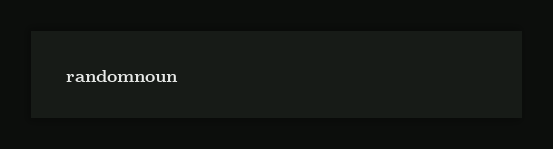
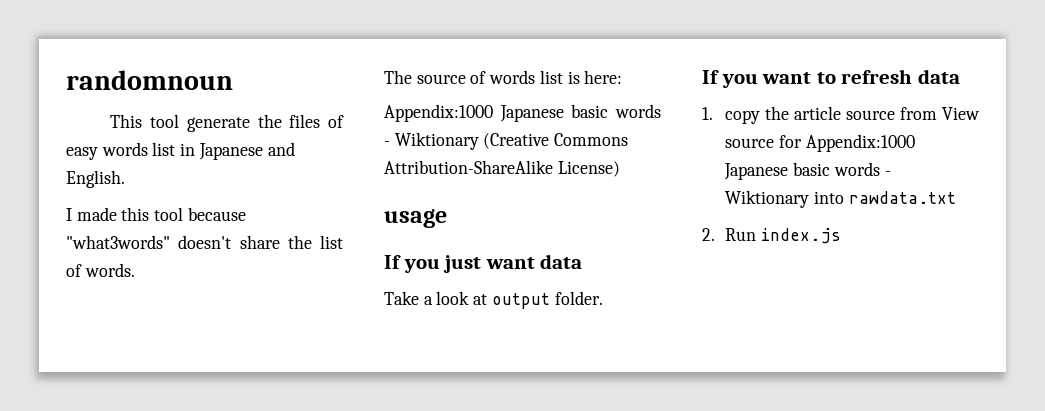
(178, 76) none -> [110,114,344,132] [66,142,295,160] [66,170,125,188] [66,207,246,221] [66,235,343,249] [66,263,135,277] [384,70,623,84] [384,104,661,122] [384,132,629,150] [384,160,620,177] [384,209,447,228] [384,254,583,273] [384,291,603,309] [702,69,960,88] [702,106,980,124] [725,134,915,152] [724,162,891,180] [725,190,956,208] [702,228,842,244] // This tool generate the files of easy words list in Japanese and English. // I made this tool because "what3words" doesn't share the list of words. // The source of words list is here: // Appendix:1000 Japanese basic words - Wiktionary (Creative Commons Attribution-ShareAlike License) // usage // If you just want data // Take a look at output folder. // If you want to refresh data // 1. copy the article source from View source for Appendix:1000 Japanese basic words - Wiktionary into rawdata.txt // 2. Run index.js

